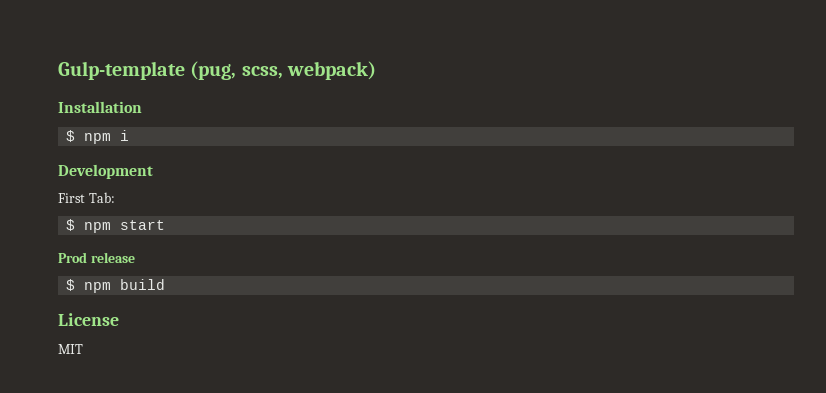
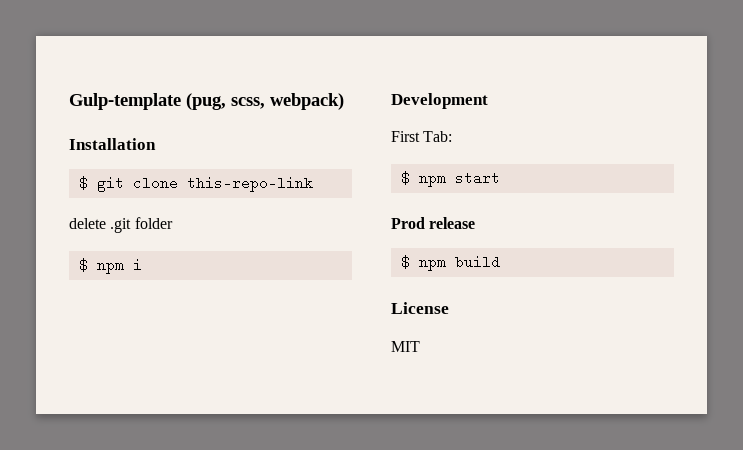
(142, 107) none -> [78,176,313,192] [69,217,173,233] // $ git clone this-repo-link // delete .git folder

